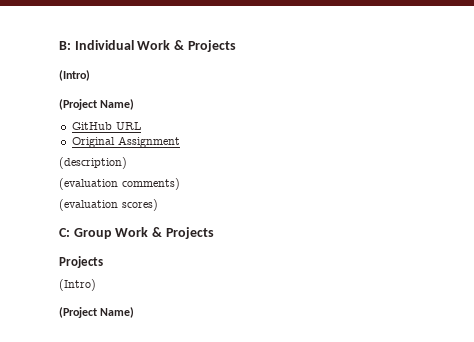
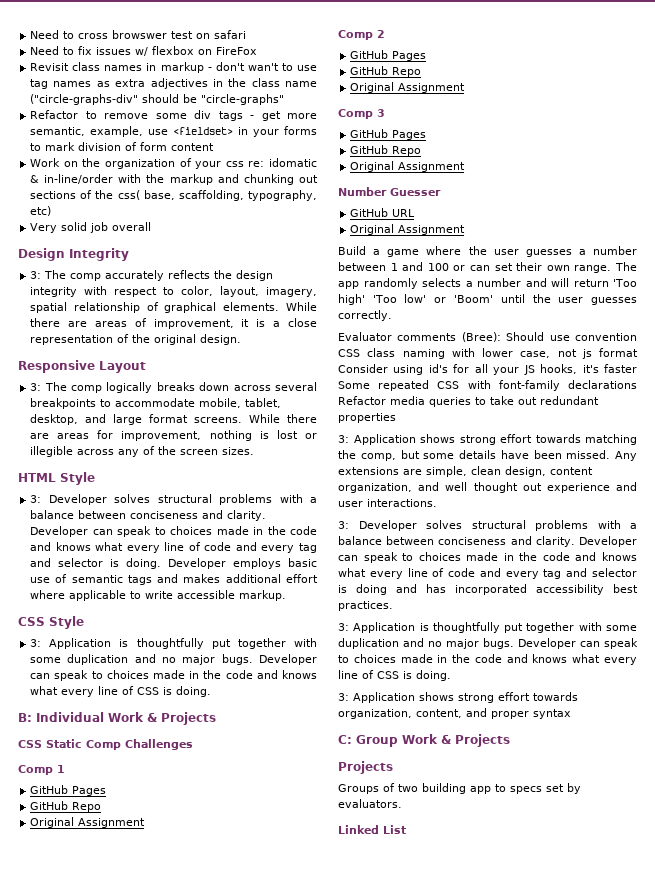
(59, 45) none -> [30,30,247,39] [30,46,258,56] [30,62,317,73] [30,78,318,89] [30,94,285,105] [30,110,318,121] [30,126,317,137] [30,142,215,151] [30,158,318,169] [30,174,318,185] [30,190,317,201] [30,206,52,216] [30,222,152,233] [18,248,129,261] [30,270,274,281] [30,286,317,297] [30,302,317,313] [30,318,318,329] [30,334,242,345] [18,360,146,373] [30,382,317,393] [30,398,282,409] [30,414,317,425] [30,430,317,441] [30,446,255,457] [18,472,95,485] [30,494,317,505] [30,510,267,521] [30,526,318,537] [30,542,317,553] [30,558,317,569] [30,574,318,585] [30,590,287,601] [18,616,84,629] [30,638,317,649] [30,654,317,665] [30,670,317,681] [30,686,212,697] Need to cross browswer test on safari // Need to fix issues w/ flexbox on FireFox // Revisit class names in markup - don't wan't to use tag names as extra adjectives in the class name ("circle-graphs-div" should be "circle-graphs" // Refactor to remove some div tags - get more semantic, example, use <fieldset> in your forms to mark division of form content // Work on the organization of your css re: idomatic & in-line/order with the markup and chunking out sections of the css( base, scaffolding, typography, etc) // Very solid job overall // Design Integrity // 3: The comp accurately reflects the design integrity with respect to color, layout, imagery, spatial relationship of graphical elements. While there are areas of improvement, it is a close representation of the original design. // Responsive Layout // 3: The comp logically breaks down across several breakpoints to accommodate mobile, tablet, desktop, and large format screens. While there are areas for improvement, nothing is lost or illegible across any of the screen sizes. // HTML Style // 3: Developer solves structural problems with a balance between conciseness and clarity. Developer can speak to choices made in the code and knows what every line of code and every tag and selector is doing. Developer employs basic use of semantic tags and makes additional effort where applicable to write accessible markup. // CSS Style // 3: Application is thoughtfully put together with some duplication and no major bugs. Developer can speak to choices made in the code and knows what every line of CSS is doing. //
[59,70,90,81] [59,99,135,110] [71,122,141,130] [71,136,180,148] [59,157,127,169] [59,178,180,190] [59,199,158,211] (Intro) // (Project Name) // GitHub URL // Original Assignment // (description) // (evaluation comments) // (evaluation scores) -> [18,739,193,750] [18,765,65,775] [30,785,107,796] [30,801,102,812] [30,817,146,828] [338,30,385,40] [350,50,427,61] [350,66,422,77] [350,82,466,93] [338,109,385,119] [350,129,427,140] [350,145,422,156] [350,161,466,172] [338,187,441,196] [350,208,416,217] [350,224,466,235] [338,246,637,257] [338,262,637,273] [338,278,638,289] [338,294,637,305] [338,310,392,321] [338,332,637,342] [338,348,638,359] [338,364,637,375] [338,380,637,391] [338,396,599,407] [338,413,396,423] [338,434,637,445] [338,450,637,461] [338,466,593,477] [338,482,637,493] [338,499,437,507] [338,520,637,531] [338,536,637,547] [338,552,637,563] [338,568,637,579] [338,584,638,595] [338,601,393,611] [338,622,637,633] [338,638,638,649] [338,654,637,665] [338,670,451,681] [338,692,578,703] [338,708,571,719] CSS Static Comp Challenges // Comp 1 // GitHub Pages // GitHub Repo // Original Assignment // Comp 2 // GitHub Pages // GitHub Repo // Original Assignment // Comp 3 // GitHub Pages // GitHub Repo // Original Assignment // Number Guesser // GitHub URL // Original Assignment // Build a game where the user guesses a number between 1 and 100 or can set their own range. The app randomly selects a number and will return 'Too high' 'Too low' or 'Boom' until the user guesses correctly. // Evaluator comments (Bree): Should use convention CSS class naming with lower case, not js format Consider using id's for all your JS hooks, it's faster Some repeated CSS with font-family declarations Refactor media queries to take out redundant properties // 3: Application shows strong effort towards matching the comp, but some details have been missed. Any extensions are simple, clean design, content organization, and well thought out experience and user interactions. // 3: Developer solves structural problems with a balance between conciseness and clarity. Developer can speak to choices made in the code and knows what every line of code and every tag and selector is doing and has incorporated accessibility best practices. // 3: Application is thoughtfully put together with some duplication and no major bugs. Developer can speak to choices made in the code and knows what every line of CSS is doing. // 3: Application shows strong effort towards organization, content, and proper syntax
[59,279,96,291] [59,307,135,318] (Intro) // (Project Name) -> [338,783,581,794] [338,799,402,808] [338,825,406,834] Groups of two building app to specs set by evaluators. // Linked List

